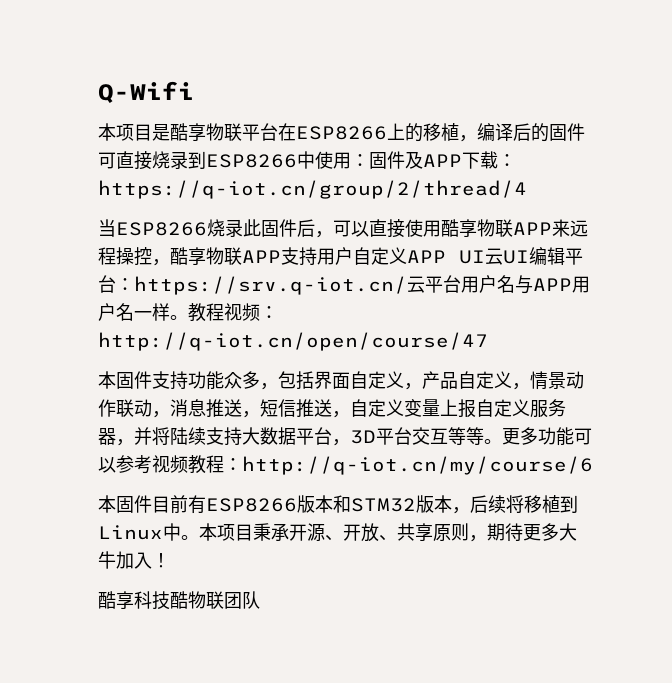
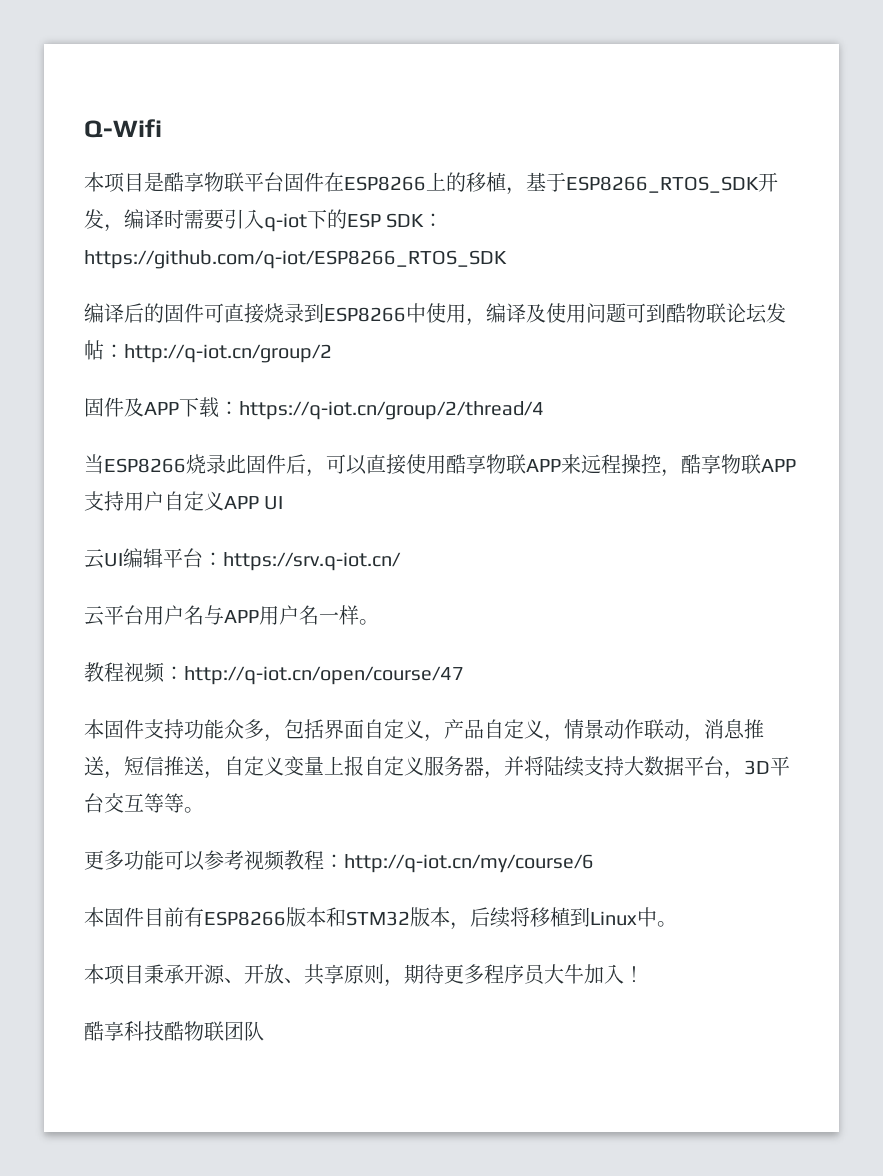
(278, 132) none -> [284,172,324,192] 固件
(477, 138) none -> [526,172,778,193] [84,209,444,232] [84,250,507,269] 基于ESP8266_RTOS_SDK开发，编译时需要引入q-iot下的ESP SDK：https://github.com/q-iot/ESP8266_RTOS_SDK //
[351,154,369,167] ： -> [466,303,786,326] [84,340,332,363] ，编译及使用问题可到酷物联论坛发帖：http://q-iot.cn/group/2 //
(485, 257) none -> (284, 503) //
(407, 285) none -> (401, 561) //
(188, 317) none -> (379, 622) //
(502, 441) none -> (204, 810) //
(199, 537) none -> (677, 924) //
(559, 532) none -> [484,964,546,985] 程序员

